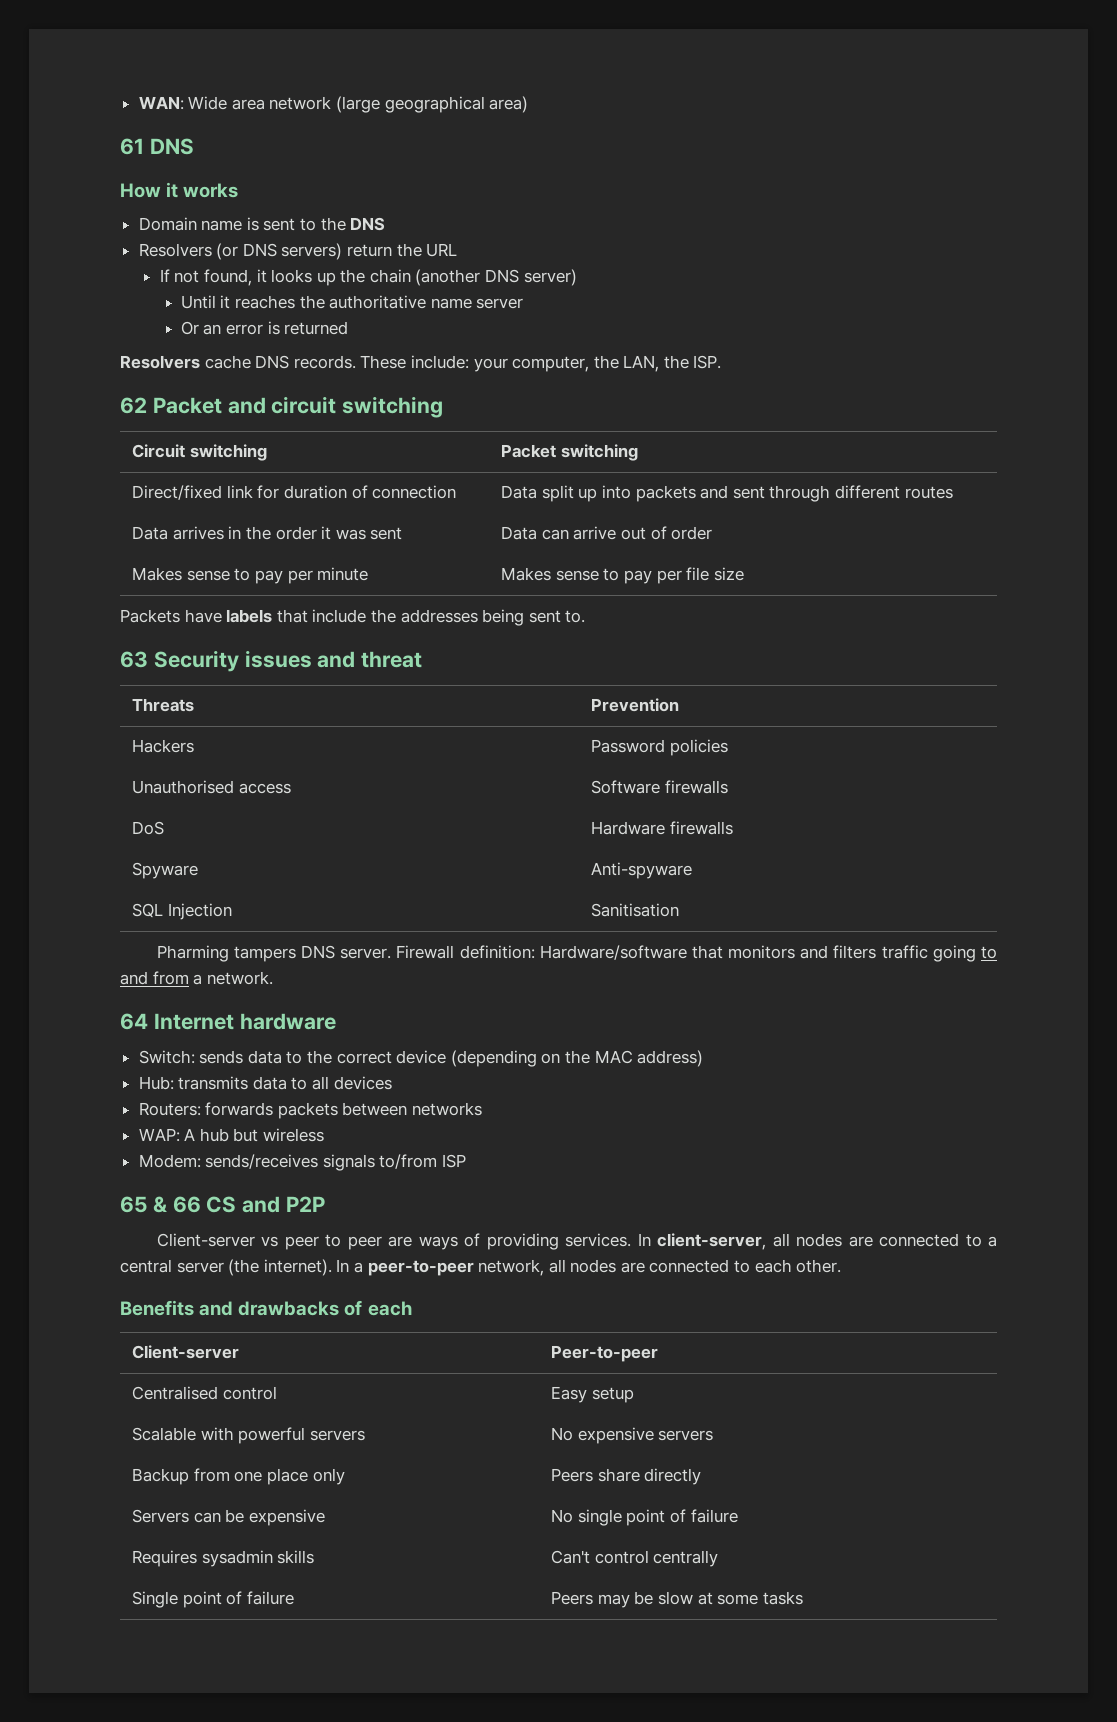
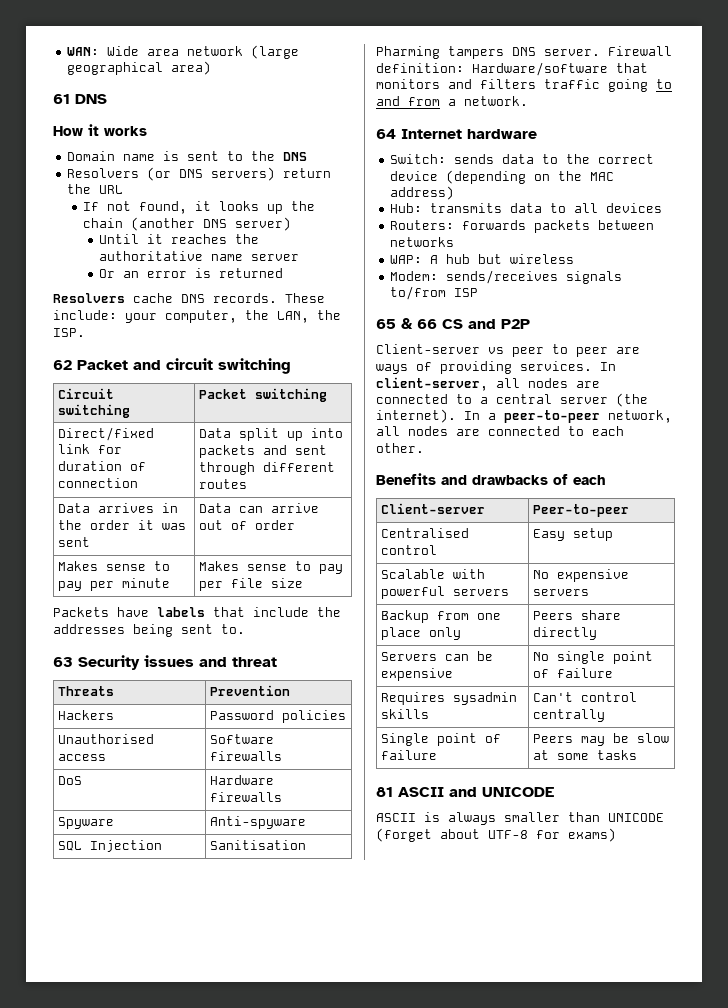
(803, 1598) none -> [376,787,554,797] [376,812,664,825] [376,828,616,842] // 81 ASCII and UNICODE // ASCII is always smaller than UNICODE (forget about UTF-8 for exams)

